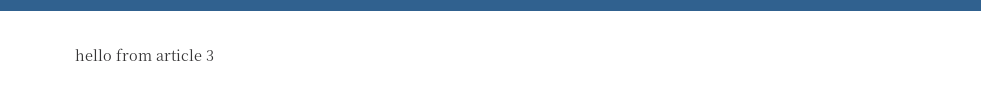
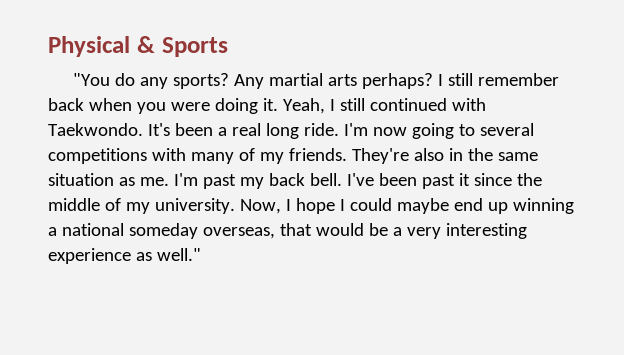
[75,48,214,61] hello from article 3 -> [48,36,228,57] [73,73,560,89] [48,98,486,114] [48,123,534,139] [48,148,538,164] [48,173,542,189] [48,198,574,214] [48,223,527,239] [48,248,201,264] Physical & Sports // "You do any sports? Any martial arts perhaps? I still remember back when you were doing it. Yeah, I still continued with Taekwondo. It's been a real long ride. I'm now going to several competitions with many of my friends. They're also in the same situation as me. I'm past my back bell. I've been past it since the middle of my university. Now, I hope I could maybe end up winning a national someday overseas, that would be a very interesting experience as well."

